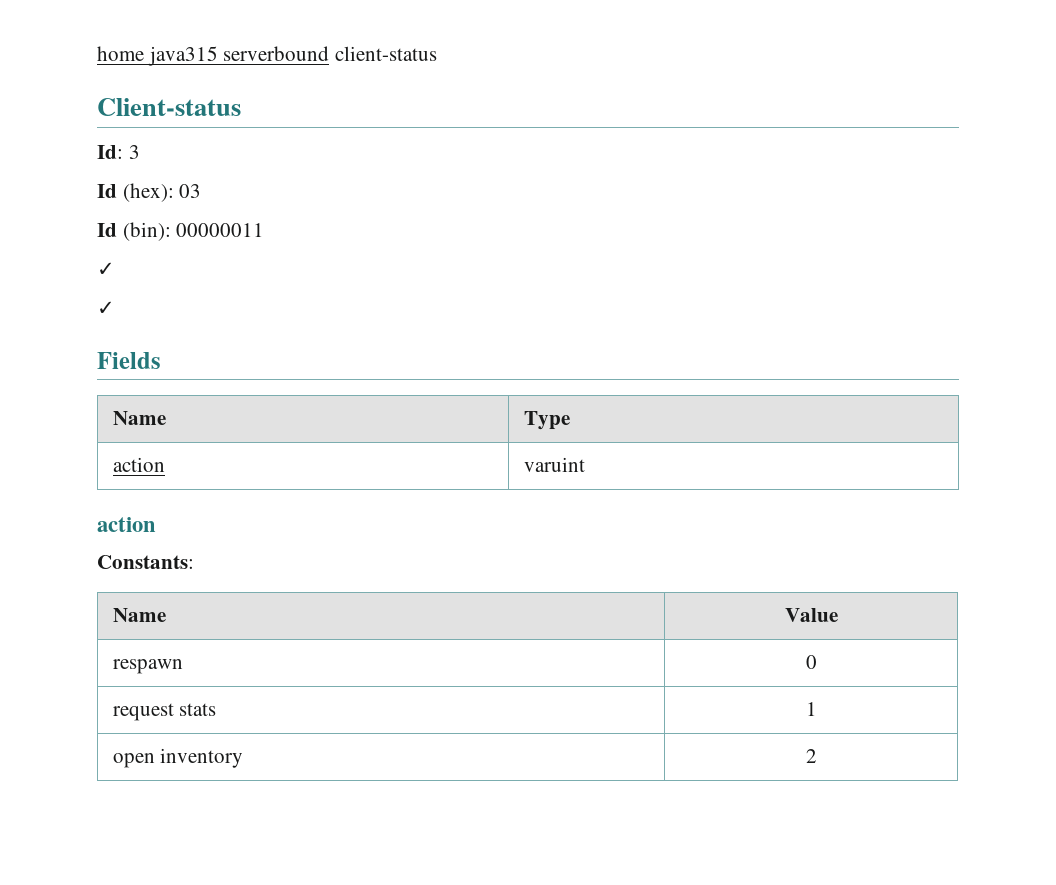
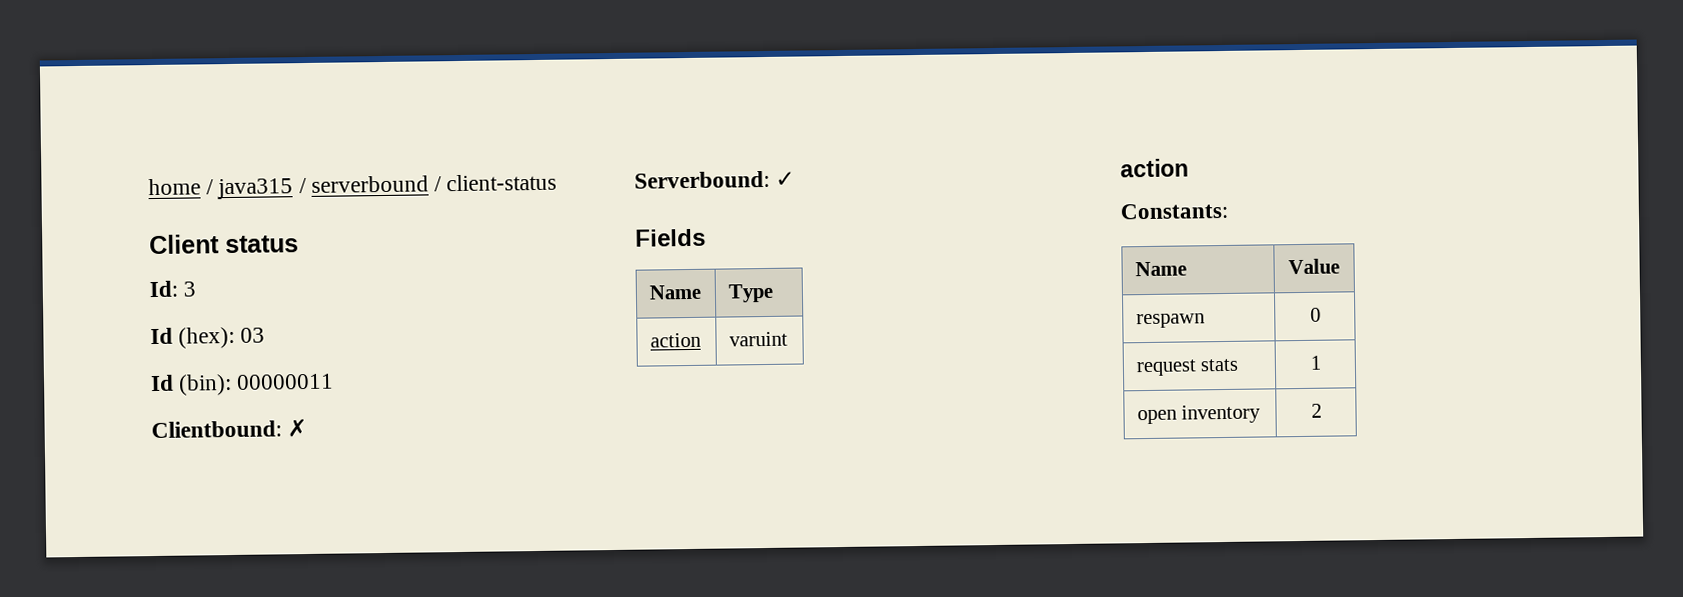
[147,46,330,66] java315 serverbound -> [206,175,443,200] / java315 / serverbound /
[97,98,241,116] Client-status -> [149,234,299,255] Client status
[97,262,115,276] ✓ // -> [151,418,308,439] [634,170,770,189] Clientbound: ✗ // Serverbound:

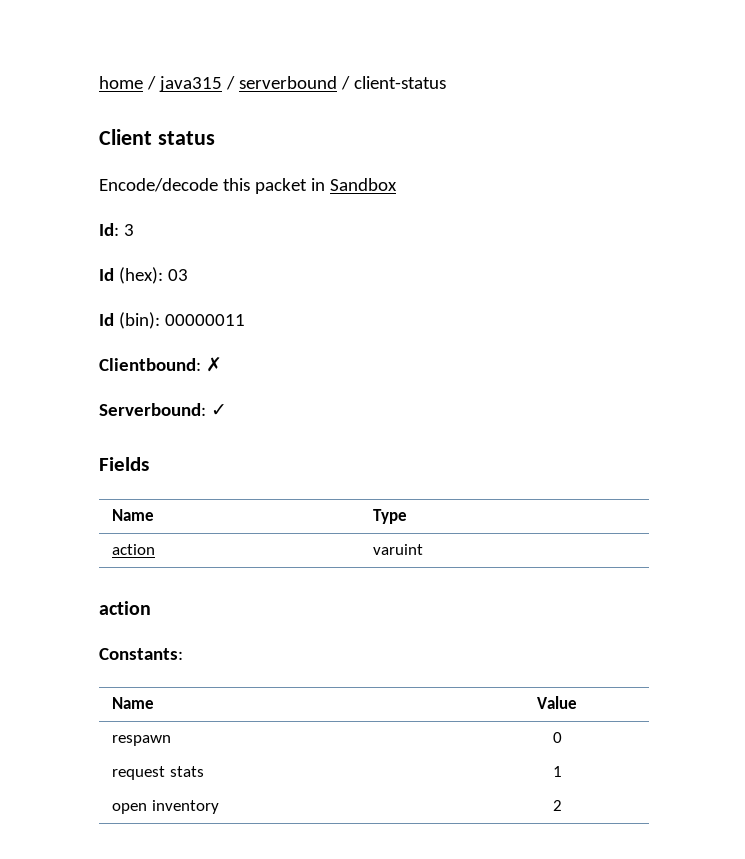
(299, 244) none -> [99,178,397,194] // Encode/decode this packet in Sandbox

